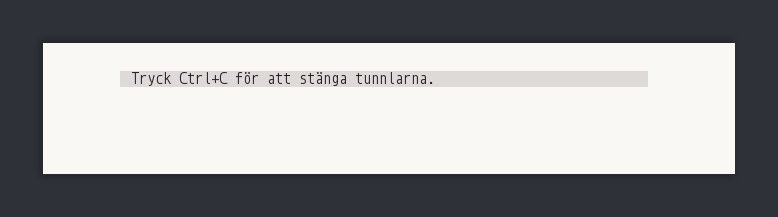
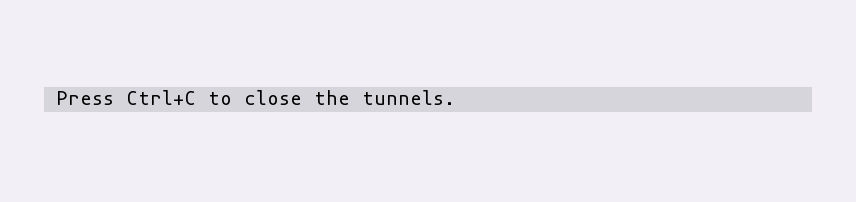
[130,72,435,86] Tryck Ctrl+C för att stänga tunnlarna. -> [55,90,455,105] Press Ctrl+C to close the tunnels.

